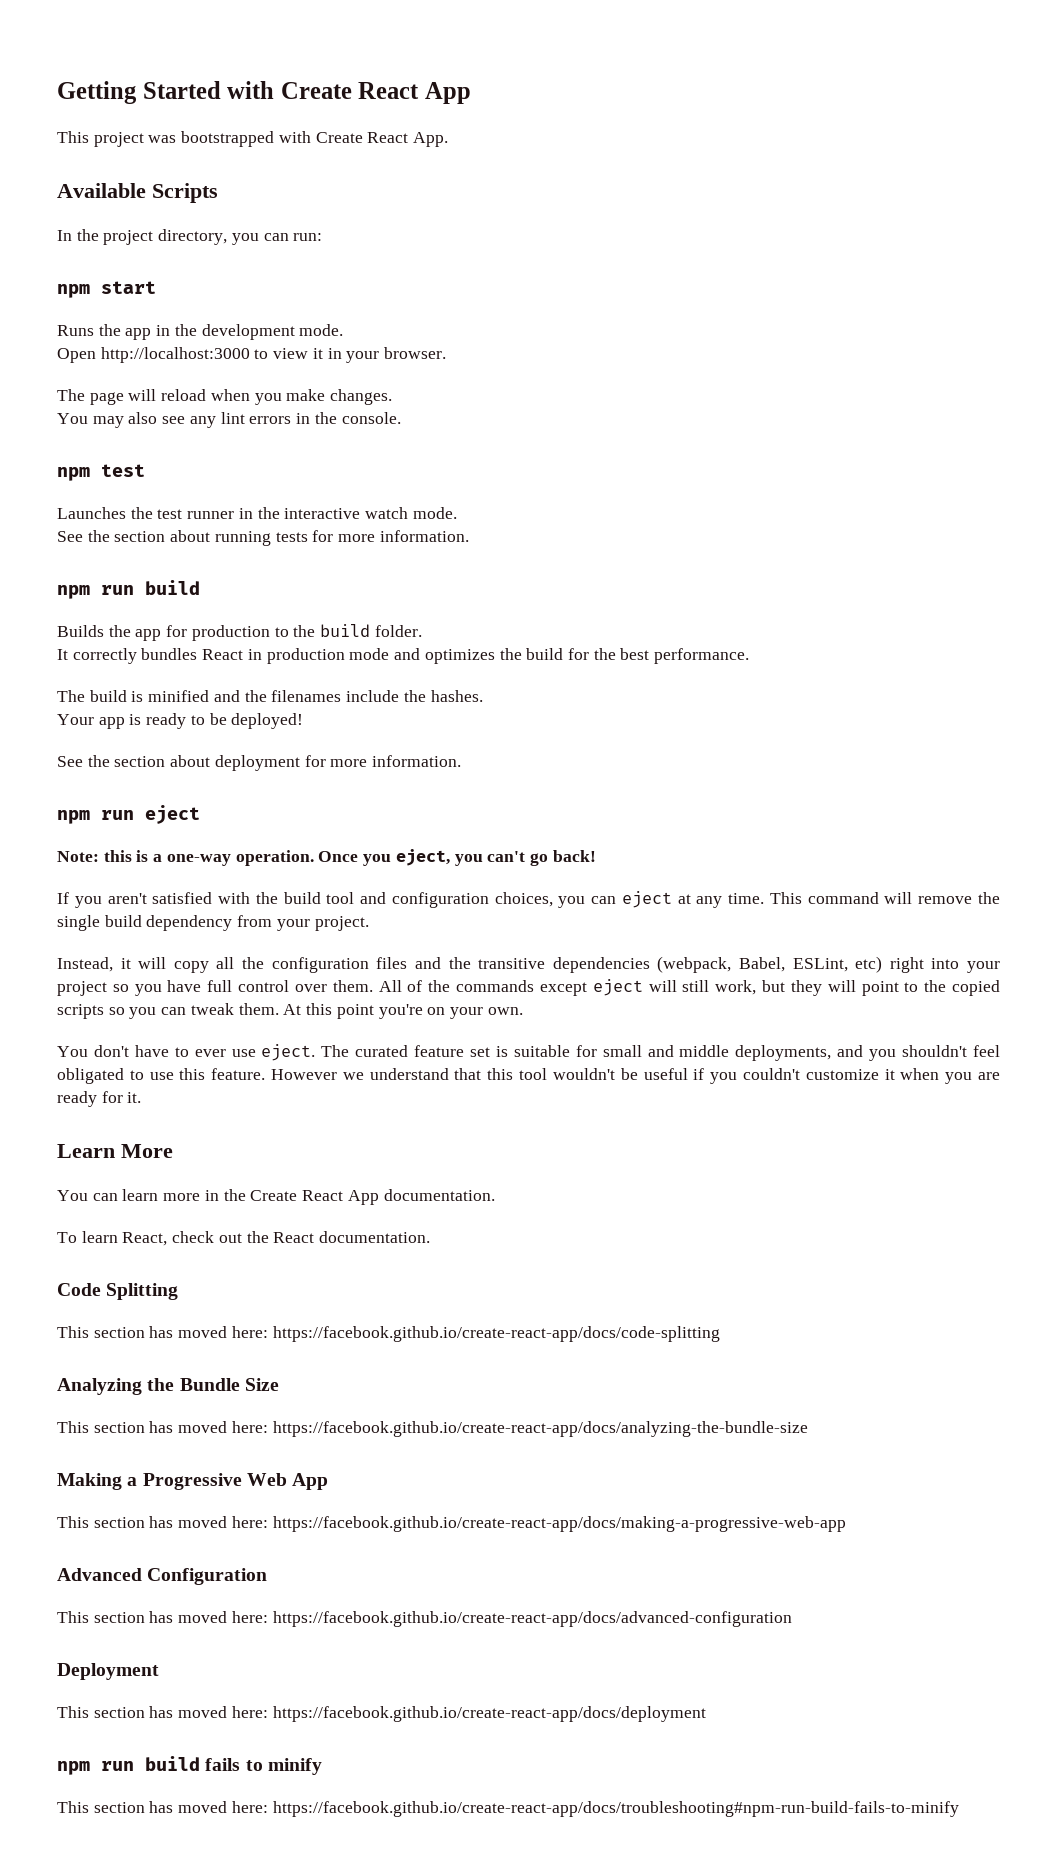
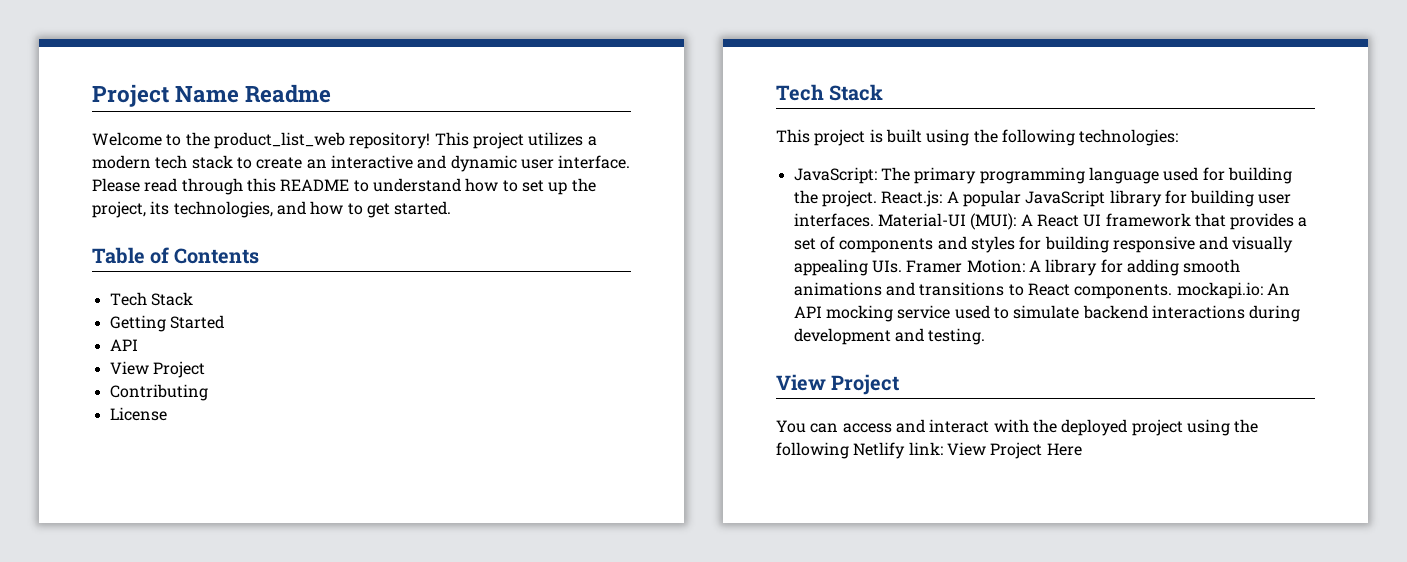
[57,81,472,104] [57,131,449,147] [57,183,218,203] [57,229,323,245] [57,281,156,298] [57,324,344,340] [57,347,447,363] [57,389,393,405] [57,412,401,428] [57,464,145,481] [57,507,457,519] [57,530,469,546] [57,580,200,599] [57,624,422,641] [57,648,750,664] [57,690,483,702] [57,713,304,729] [57,755,462,771] [57,805,200,824] [57,849,596,866] [57,891,1001,908] [57,915,369,931] [57,956,1000,973] [57,979,1001,996] [57,1003,523,1019] [57,1044,1001,1061] [57,1068,1001,1084] [57,1091,142,1107] [57,1144,173,1158] [57,1189,495,1205] [57,1231,431,1246] [57,1283,179,1300] [57,1326,720,1342] [57,1378,279,1395] [57,1421,808,1437] [57,1473,329,1490] [57,1516,846,1532] [57,1568,268,1585] [57,1611,792,1627] [57,1663,159,1680] [57,1706,706,1722] [57,1756,322,1775] [57,1801,959,1817] Getting Started with Create React App // This project was bootstrapped with Create React App. // Available Scripts // In the project directory, you can run: // npm start // Runs the app in the development mode. // Open http://localhost:3000 to view it in your browser. // The page will reload when you make changes. // You may also see any lint errors in the console. // npm test // Launches the test runner in the interactive watch mode. // See the section about running tests for more information. // npm run build // Builds the app for production to the build folder. // It correctly bundles React in production mode and optimizes the build for the best performance. // The build is minified and the filenames include the hashes. // Your app is ready to be deployed! // See the section about deployment for more information. // npm run eject // Note: this is a one-way operation. Once you eject, you can't go back! // If you aren't satisfied with the build tool and configuration choices, you can eject at any time. This command will remove the single build dependency from your project. // Instead, it will copy all the configuration files and the transitive dependencies (webpack, Babel, ESLint, etc) right into your project so you have full control over them. All of the commands except eject will still work, but they will point to the copied scripts so you can tweak them. At this point you're on your own. // You don't have to ever use eject. The curated feature set is suitable for small and middle deployments, and you shouldn't feel obligated to use this feature. However we understand that this tool wouldn't be useful if you couldn't customize it when you are ready for it. // Learn More // You can learn more in the Create React App documentation. // To learn React, check out the React documentation. // Code Splitting // This section has moved here: https://facebook.github.io/create-react-app/docs/code-splitting // Analyzing the Bundle Size // This section has moved here: https://facebook.github.io/create-react-app/docs/analyzing-the-bundle-size // Making a Progressive Web App // This section has moved here: https://facebook.github.io/create-react-app/docs/making-a-progressive-web-app // Advanced Configuration // This section has moved here: https://facebook.github.io/create-react-app/docs/advanced-configuration // Deployment // This section has moved here: https://facebook.github.io/create-react-app/docs/deployment // npm run build fails to minify // This section has moved here: https://facebook.github.io/create-react-app/docs/troubleshooting#npm-run-build-fails-to-minify -> [92,84,332,107] [92,132,597,149] [92,155,631,172] [92,178,596,195] [92,201,452,218] [92,247,259,264] [109,292,193,306] [109,315,224,332] [109,339,138,351] [109,361,205,378] [109,384,208,401] [109,407,167,421] [776,84,884,101] [776,129,1179,146] [793,167,1292,184] [793,190,1292,207] [793,213,1308,230] [793,236,1294,253] [793,259,1241,276] [793,282,1290,299] [793,305,1301,322] [793,328,986,345] [776,374,900,395] [776,419,1259,436] [776,442,1082,459] Project Name Readme // Welcome to the product_list_web repository! This project utilizes a modern tech stack to create an interactive and dynamic user interface. Please read through this README to understand how to set up the project, its technologies, and how to get started. // Table of Contents // Tech Stack // Getting Started // API // View Project // Contributing // License // Tech Stack // This project is built using the following technologies: // JavaScript: The primary programming language used for building the project. React.js: A popular JavaScript library for building user interfaces. Material-UI (MUI): A React UI framework that provides a set of components and styles for building responsive and visually appealing UIs. Framer Motion: A library for adding smooth animations and transitions to React components. mockapi.io: An API mocking service used to simulate backend interactions during development and testing. // View Project // You can access and interact with the deployed project using the following Netlify link: View Project Here

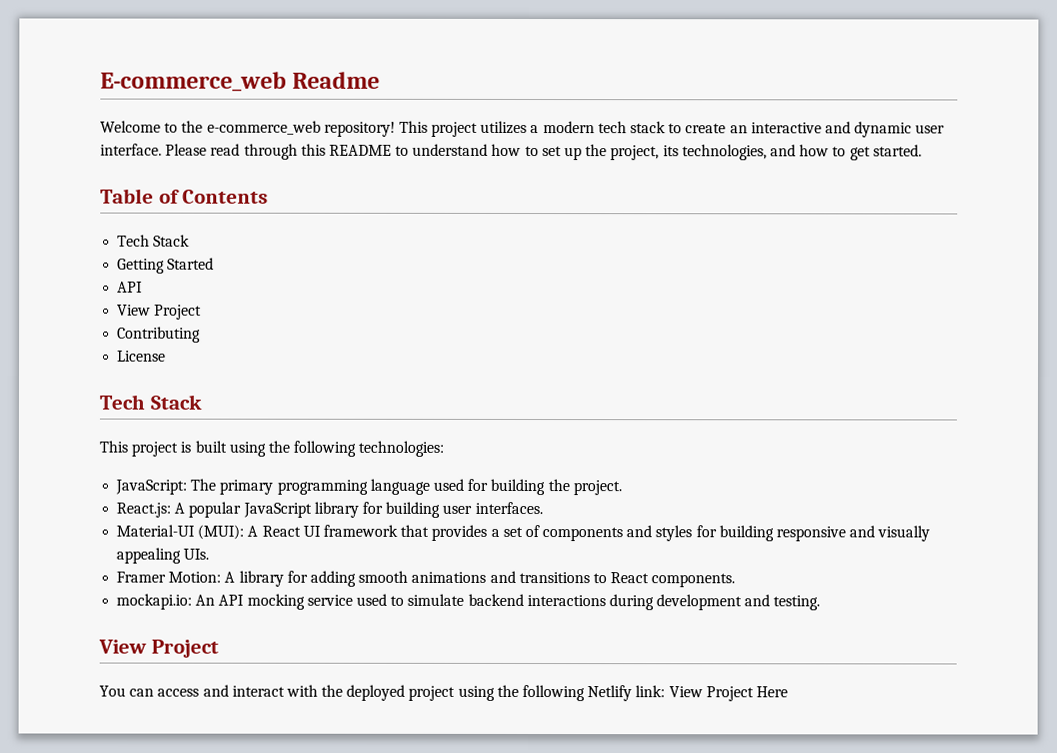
[92,84,240,107] Project Name -> [100,71,287,92] E-commerce_web
[213,132,345,149] product_list_web -> [206,120,321,135] e-commerce_web
(877, 198) none -> (622, 488) //
(874, 220) none -> (543, 508) //
(902, 266) none -> (210, 554) //
(1173, 291) none -> (736, 580) //

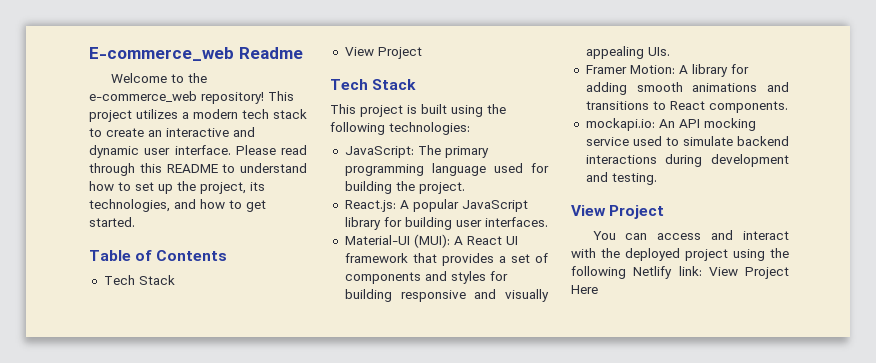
[117,257,215,274] [117,281,144,293] [117,304,203,320] [117,326,202,343] [117,350,167,362] // Getting Started // API // View Project // Contributing // License -> [344,47,422,59] // View Project

